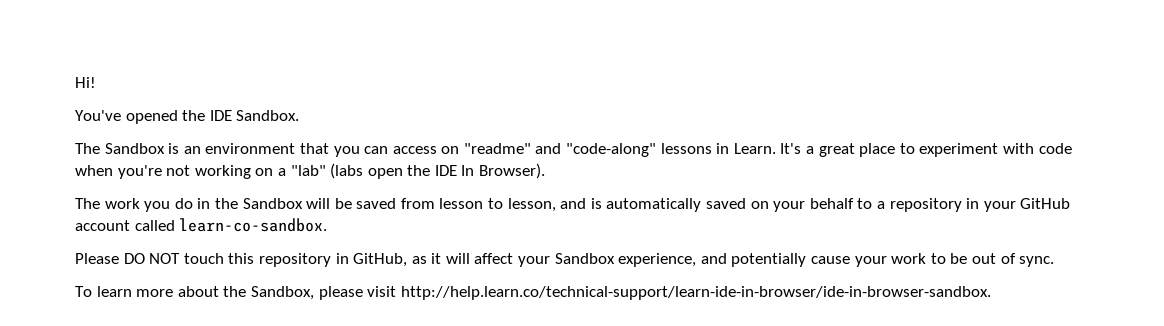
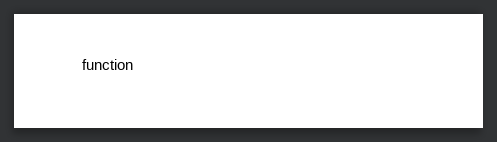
[75,77,96,88] [75,110,300,124] [75,143,1072,157] [75,163,546,179] [75,198,1071,212] [75,218,328,232] [75,253,1055,267] [75,286,991,300] Hi! // You've opened the IDE Sandbox. // The Sandbox is an environment that you can access on "readme" and "code-along" lessons in Learn. It's a great place to experiment with code when you're not working on a "lab" (labs open the IDE In Browser). // The work you do in the Sandbox will be saved from lesson to lesson, and is automatically saved on your behalf to a repository in your GitHub account called learn-co-sandbox. // Please DO NOT touch this repository in GitHub, as it will affect your Sandbox experience, and potentially cause your work to be out of sync. // To learn more about the Sandbox, please visit http://help.learn.co/technical-support/learn-ide-in-browser/ide-in-browser-sandbox. -> [82,59,133,70] function

